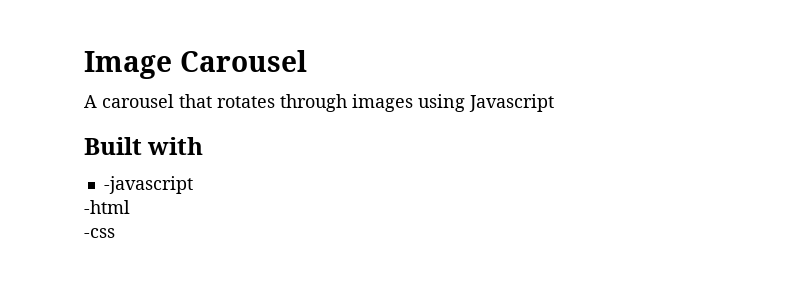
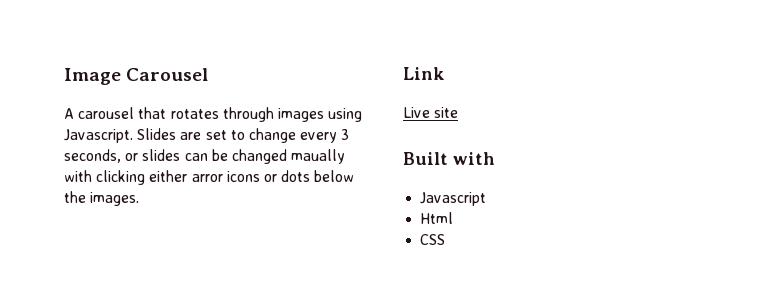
[469,94,554,112] Javascript -> [64,128,350,143] [64,149,346,164] [64,170,355,185] [64,191,140,206] [403,67,444,80] [403,107,459,118] Javascript. Slides are set to change every 3 seconds, or slides can be changed maually with clicking either arror icons or dots below the images. // Link // Live site
[103,176,193,194] [84,200,130,214] [84,228,115,238] -javascript // -html // -css -> [420,192,487,206] [420,212,454,224] [420,234,446,245] Javascript // Html // CSS

